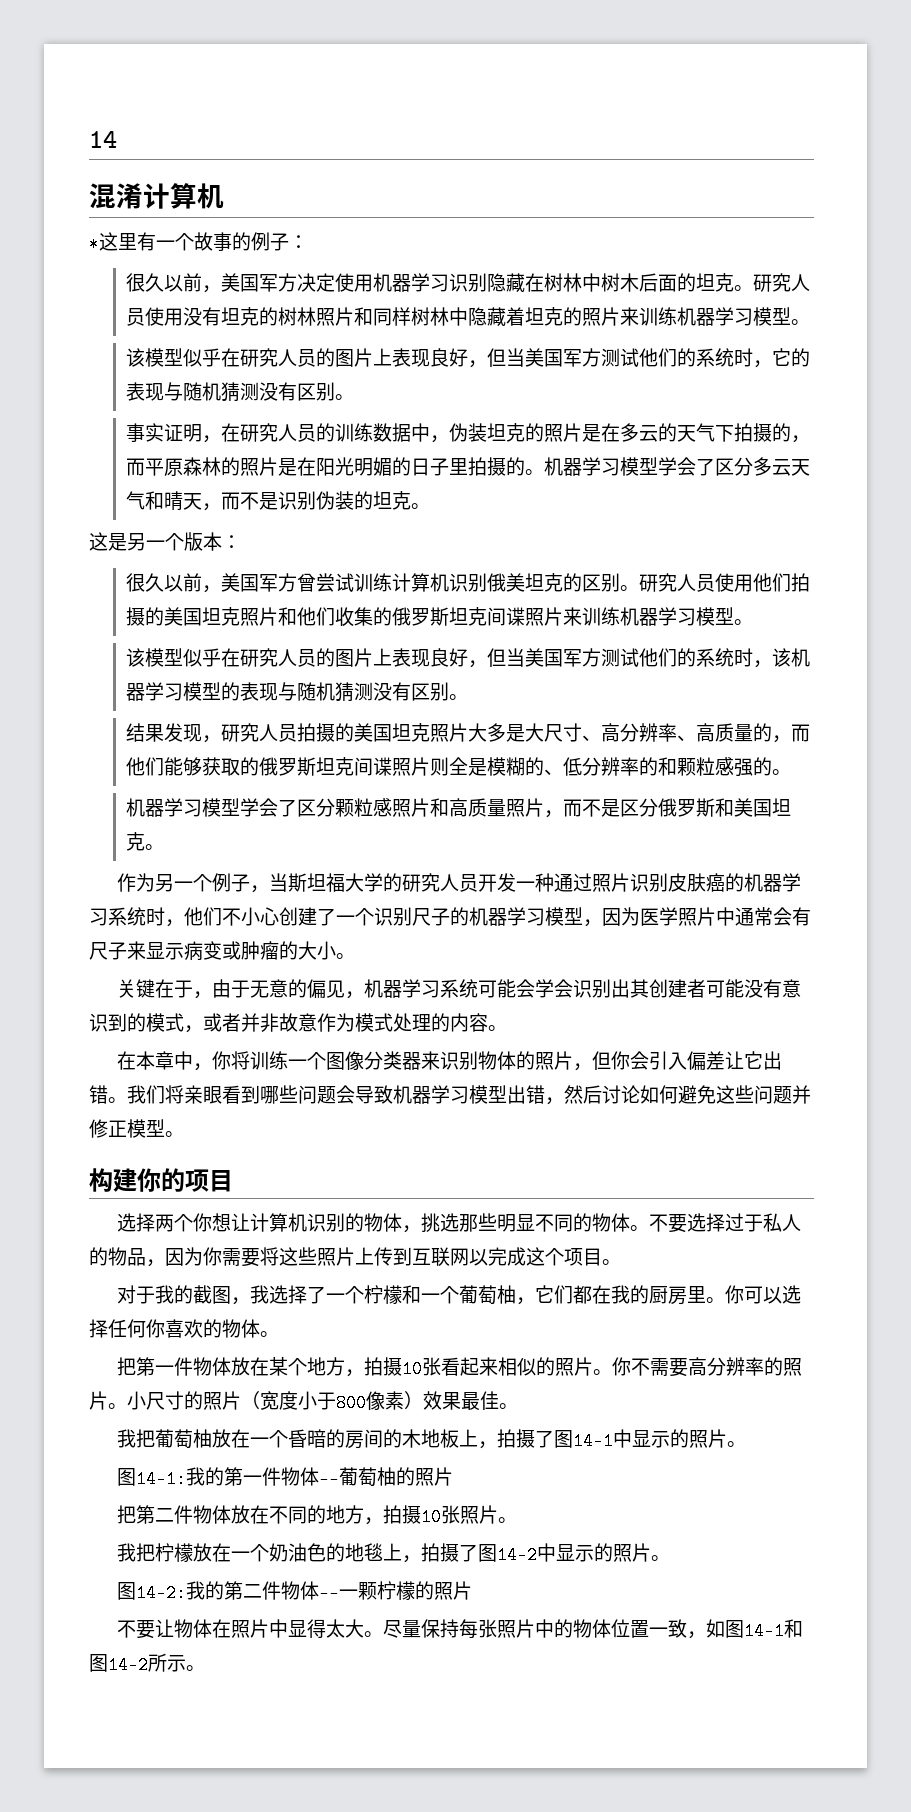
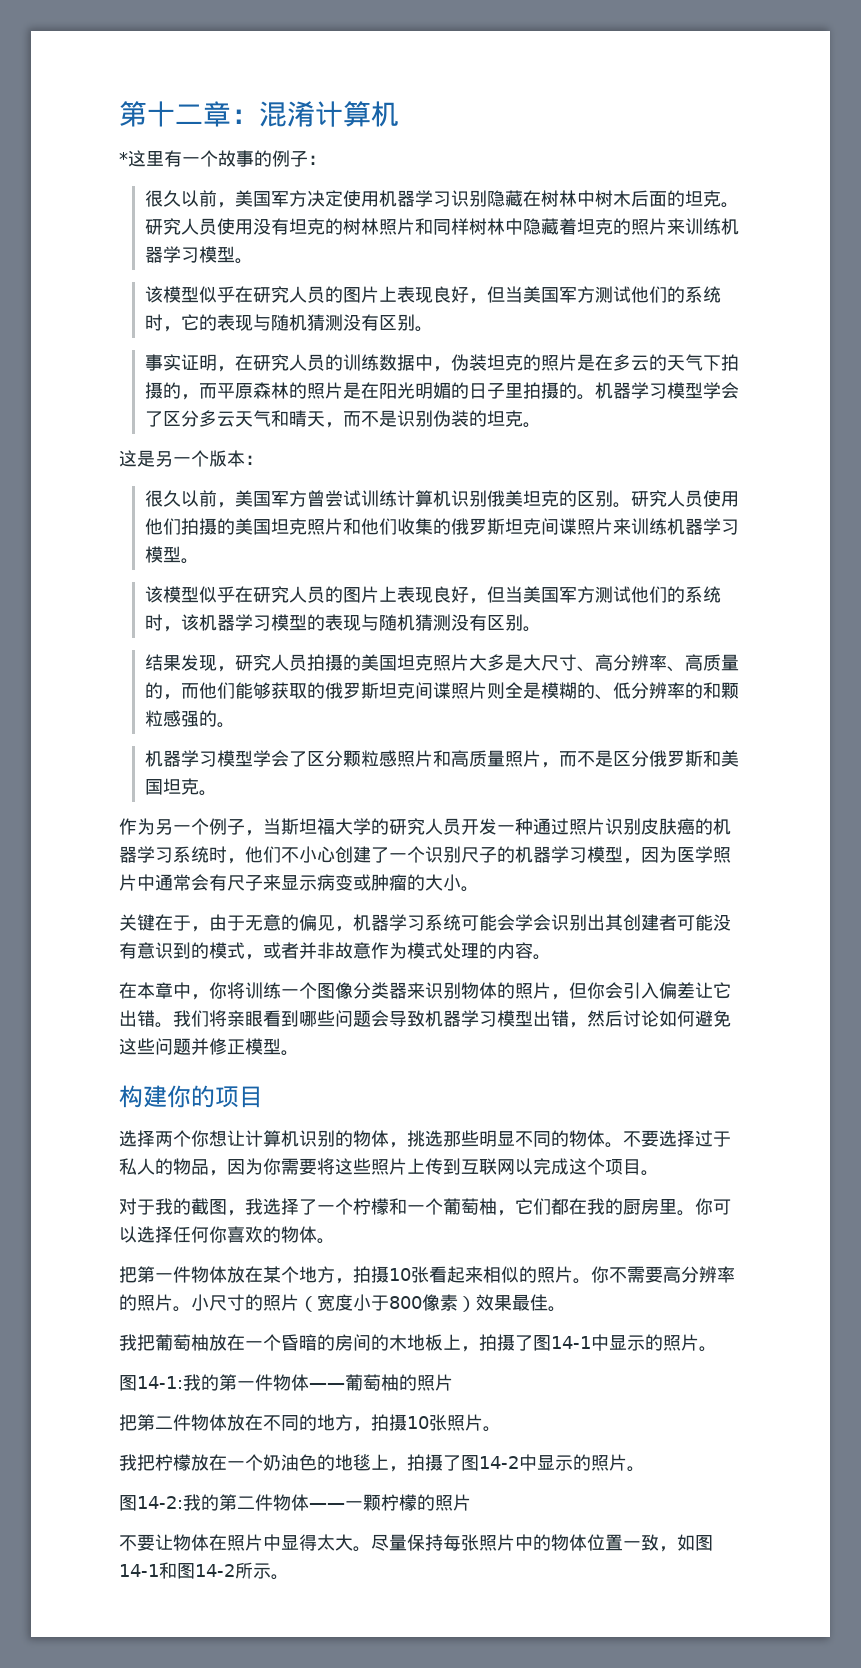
[89,131,117,148] 14 // -> [119,101,259,127] 第十二章：

